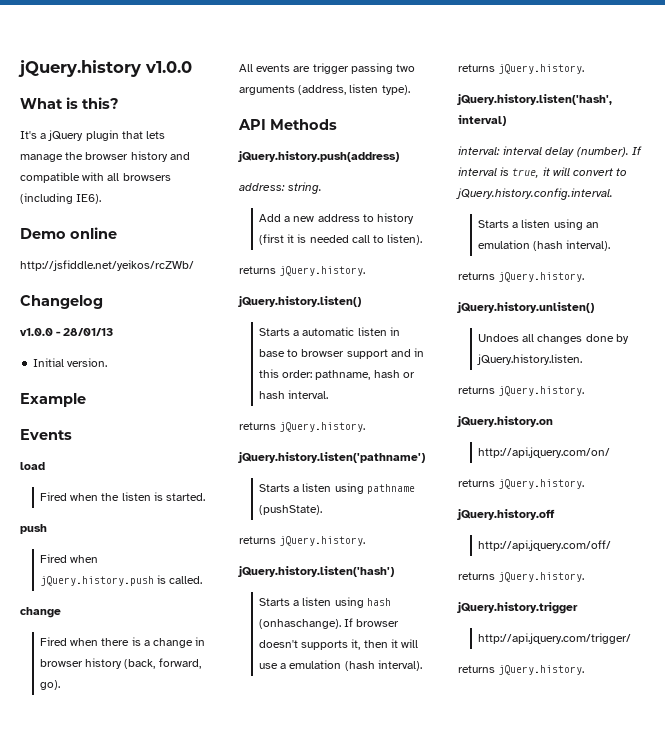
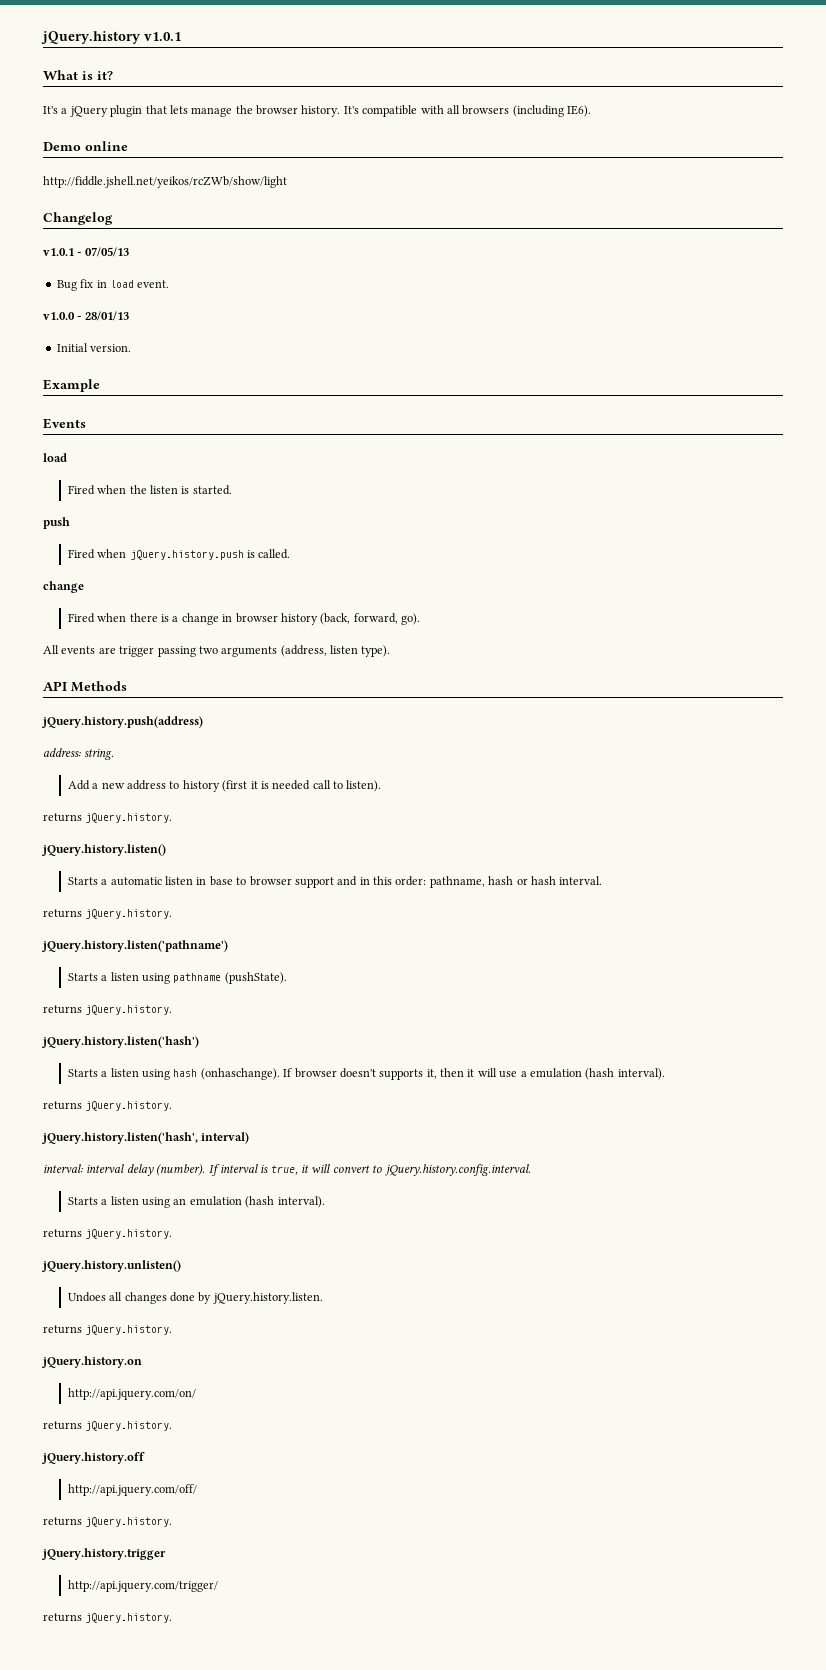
[145,61,192,73] v1.0.0 -> [144,32,181,41] v1.0.1
[82,97,119,109] this? -> [97,71,113,80] it?
[130,151,190,162] history and -> [301,105,359,117] history. It's
[20,260,194,271] http://jsfiddle.net/yeikos/rcZWb/ -> [43,176,287,188] http://fiddle.jshell.net/yeikos/rcZWb/show/light
(103, 302) none -> [43,247,129,257] [56,279,170,291] // v1.0.1 - 07/05/13 // Bug fix in load event.

